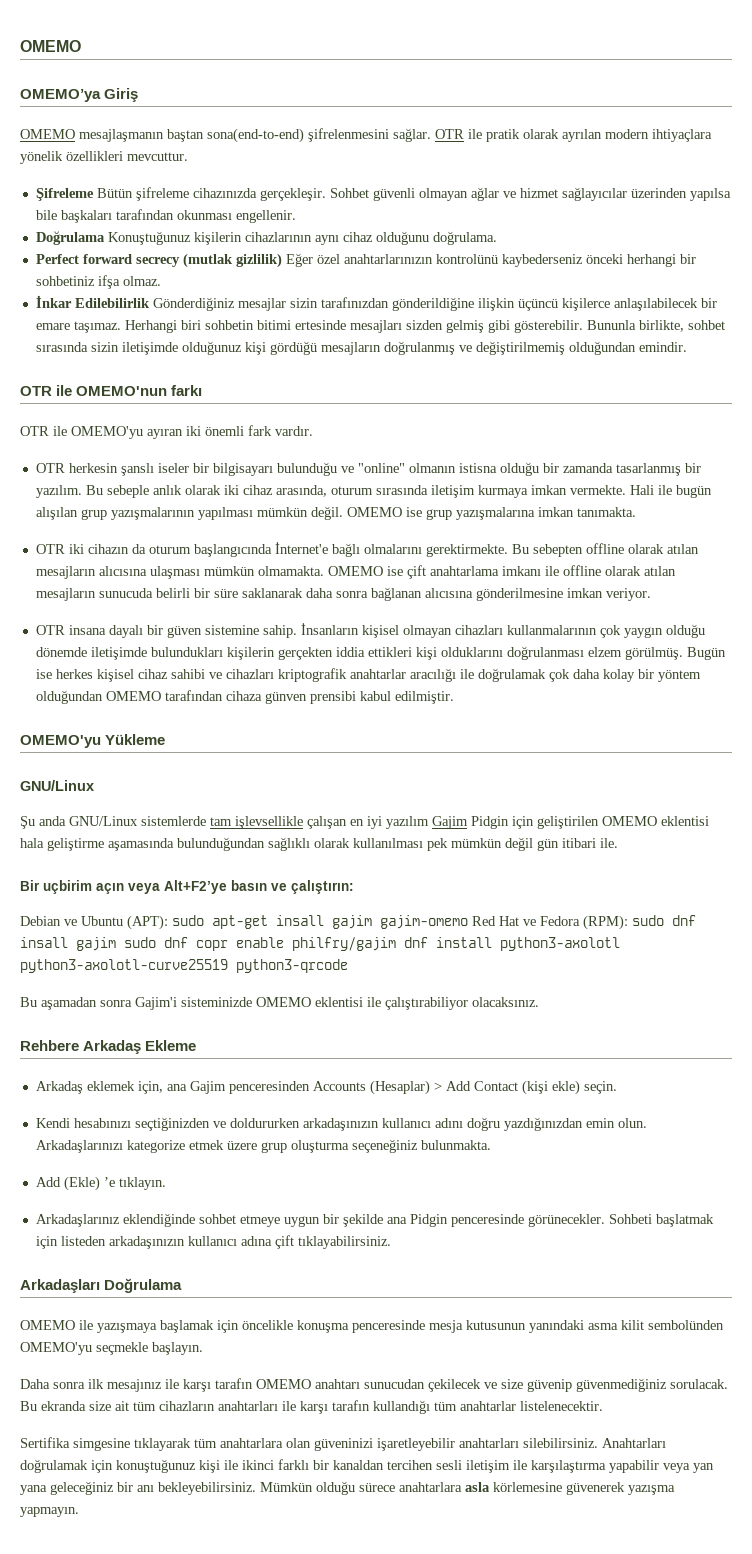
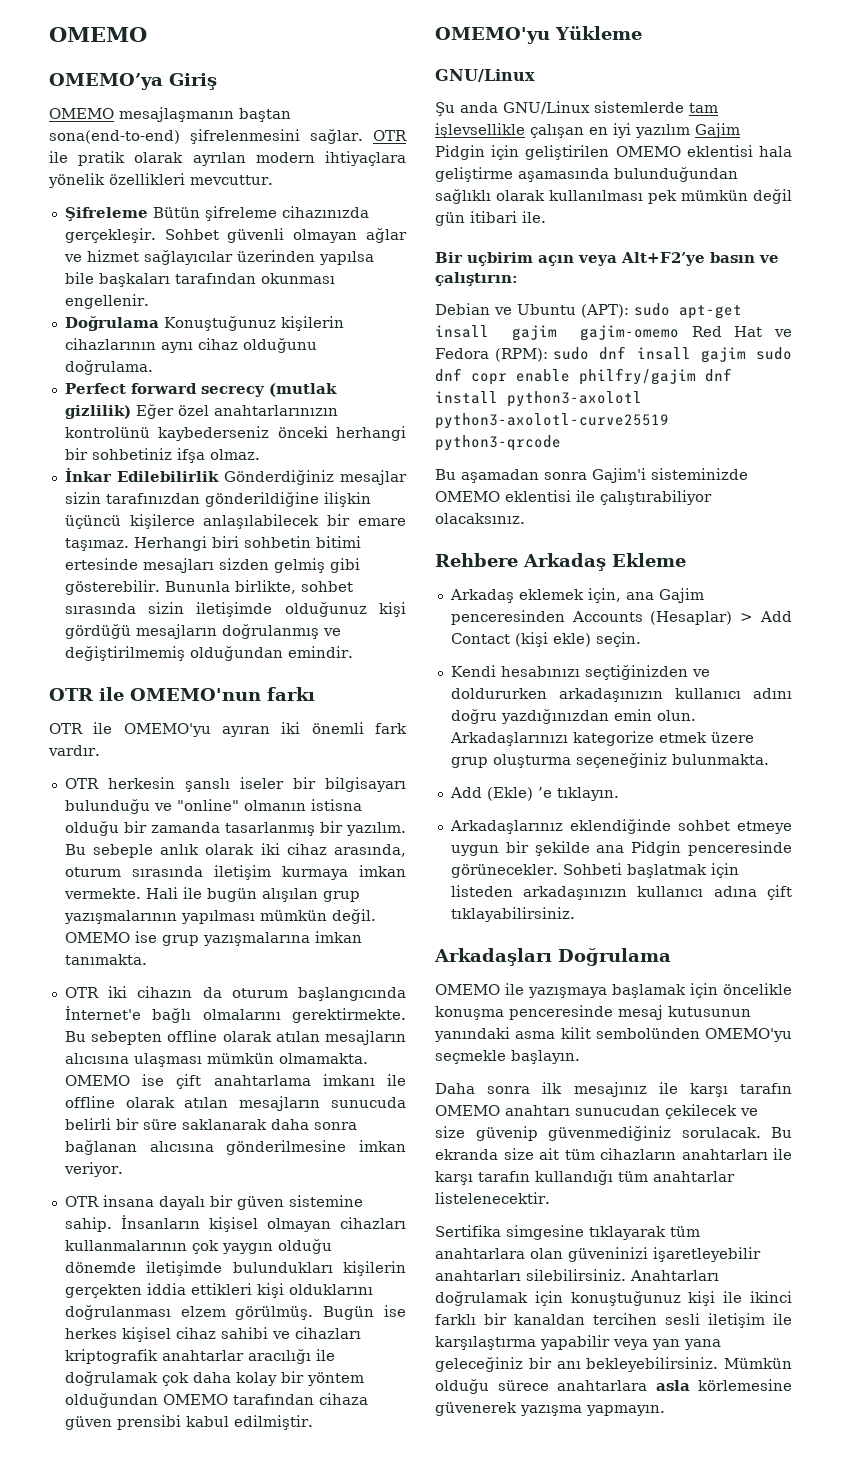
[264,692,307,704] günven -> [64,1416,112,1430] güven
[429,1320,463,1333] mesja -> [618,1005,663,1020] mesaj

